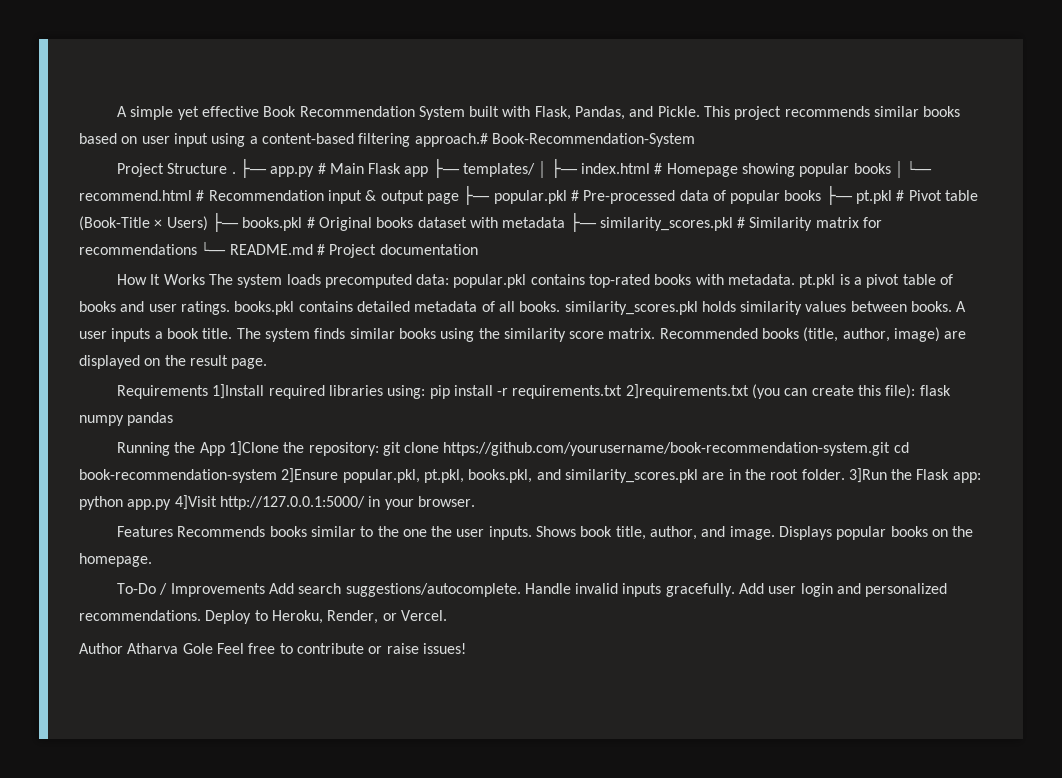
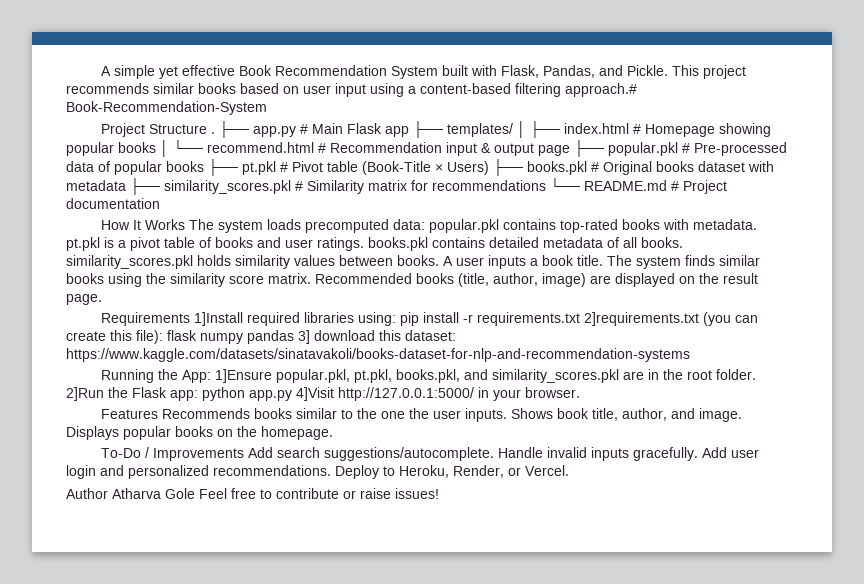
[116,441,909,456] [79,468,339,483] // Running the App 1]Clone the repository: git clone https://github.com/yourusername/book-recommendation-system.git cd book-recommendation-system 2]Ensure -> [298,330,456,344] [66,348,690,362] [100,369,272,383] 3] download this dataset: https://www.kaggle.com/datasets/sinatavakoli/books-dataset-for-nlp-and-recommendation-systems // Running the App: 1]Ensure
[848,468,887,483] 3]Run -> [66,387,104,401] 2]Run

